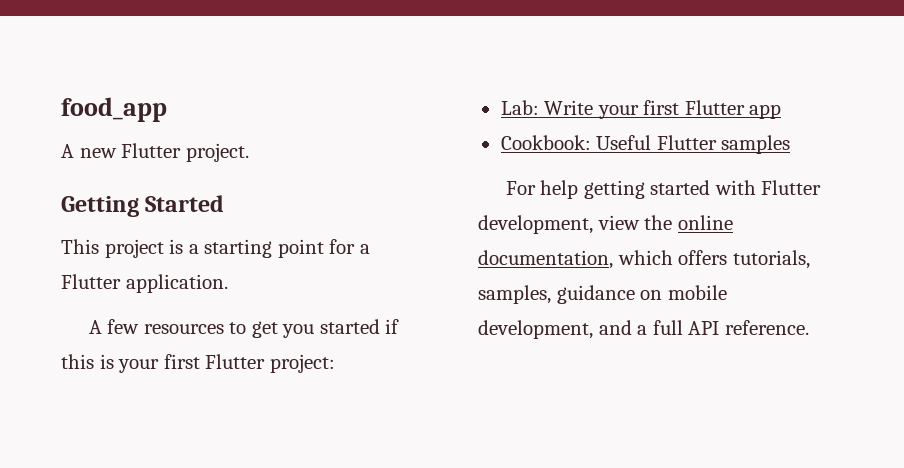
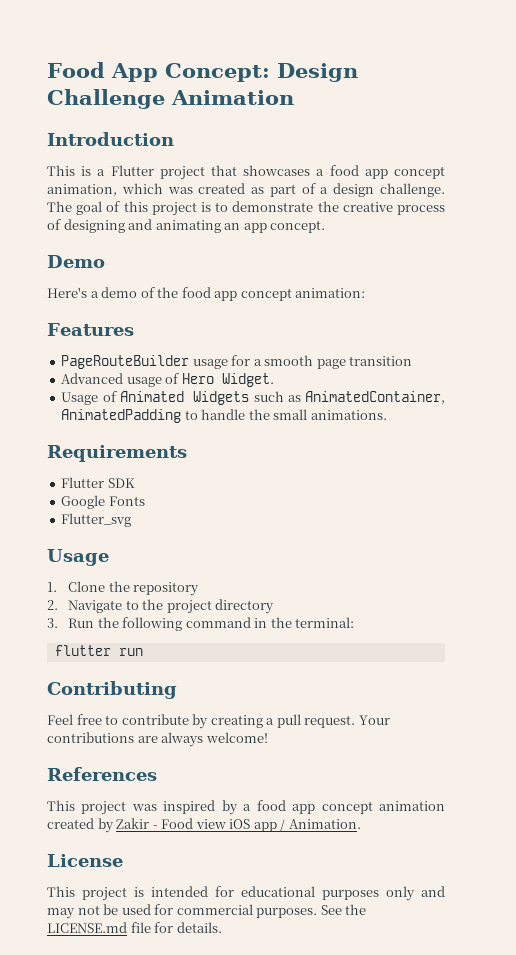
[61,97,167,122] [61,143,249,162] [61,195,225,217] [61,239,370,258] [61,274,228,293] [88,319,400,338] [61,354,335,373] [500,100,782,119] [500,135,791,154] [505,180,822,199] [478,215,733,234] [478,250,810,269] [478,285,727,304] [478,320,809,339] food_app // A new Flutter project. // Getting Started // This project is a starting point for a Flutter application. // A few resources to get you started if this is your first Flutter project: // Lab: Write your first Flutter app // Cookbook: Useful Flutter samples // For help getting started with Flutter development, view the online documentation, which offers tutorials, samples, guidance on mobile development, and a full API reference. -> [47,62,358,82] [47,89,294,109] [47,132,174,146] [47,165,445,180] [47,183,445,197] [47,201,445,216] [47,219,326,233] [47,255,105,268] [47,287,366,301] [47,323,134,336] [61,355,413,369] [61,373,274,387] [61,391,445,405] [61,409,387,423] [47,445,187,462] [61,477,135,488] [61,495,145,509] [61,513,132,527] [47,549,109,566] [47,581,200,596] [47,599,275,614] [47,617,355,631] [54,645,143,656] [47,681,177,699] [47,714,390,729] [47,732,268,747] [47,767,157,781] [47,800,446,815] [47,818,361,833] [47,854,123,867] [47,886,445,901] [47,904,367,919] [47,922,222,933] Food App Concept: Design Challenge Animation // Introduction // This is a Flutter project that showcases a food app concept animation, which was created as part of a design challenge. The goal of this project is to demonstrate the creative process of designing and animating an app concept. // Demo // Here's a demo of the food app concept animation: // Features // PageRouteBuilder usage for a smooth page transition // Advanced usage of Hero Widget. // Usage of Animated Widgets such as AnimatedContainer, AnimatedPadding to handle the small animations. // Requirements // Flutter SDK // Google Fonts // Flutter_svg // Usage // 1. Clone the repository // 2. Navigate to the project directory // 3. Run the following command in the terminal: // flutter run // Contributing // Feel free to contribute by creating a pull request. Your contributions are always welcome! // References // This project was inspired by a food app concept animation created by Zakir - Food view iOS app / Animation. // License // This project is intended for educational purposes only and may not be used for commercial purposes. See the LICENSE.md file for details.

